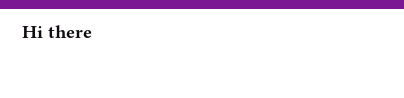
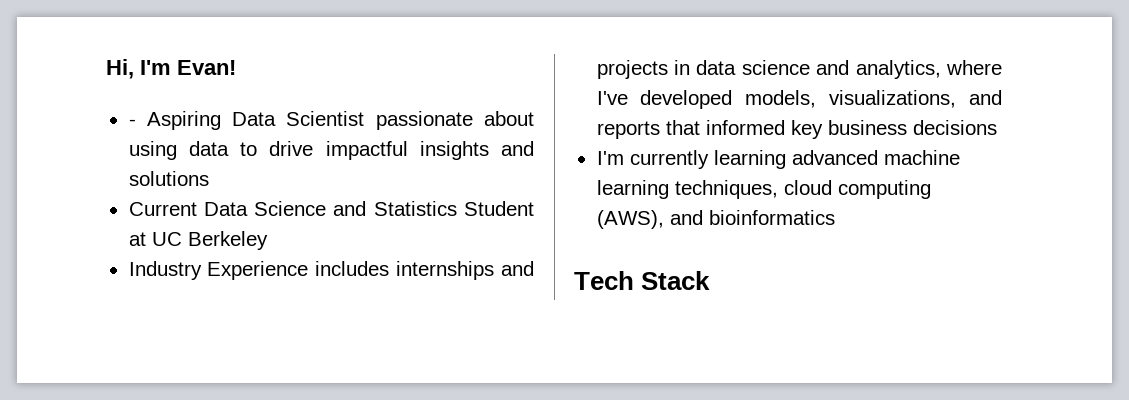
[22,25,92,38] Hi there -> [106,59,236,79] [128,111,534,130] [128,141,534,160] [128,171,209,186] [128,201,534,216] [128,231,268,250] [128,261,534,280] [596,60,1002,79] [596,90,1002,109] [596,120,997,139] [596,150,960,169] [596,180,931,199] [596,210,835,229] [574,271,711,290] Hi, I'm Evan! // - Aspiring Data Scientist passionate about using data to drive impactful insights and solutions // Current Data Science and Statistics Student at UC Berkeley // Industry Experience includes internships and projects in data science and analytics, where I've developed models, visualizations, and reports that informed key business decisions // I'm currently learning advanced machine learning techniques, cloud computing (AWS), and bioinformatics // Tech Stack

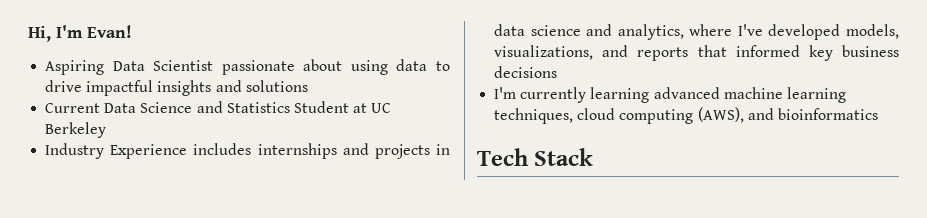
[128,119,136,126] - -> (132, 31) none

